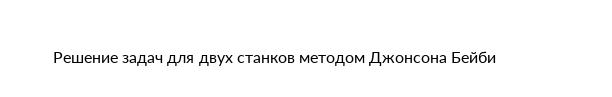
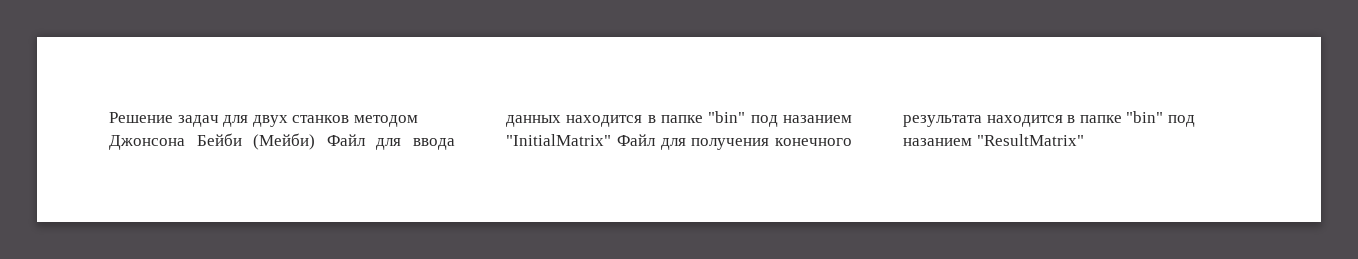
(497, 57) none -> [253,133,455,150] [506,111,852,127] [506,134,852,150] [903,111,1195,127] [903,134,1084,146] (Мейби) Файл для ввода данных находится в папке "bin" под назанием "InitialMatrix" Файл для получения конечного результата находится в папке "bin" под назанием "ResultMatrix"

